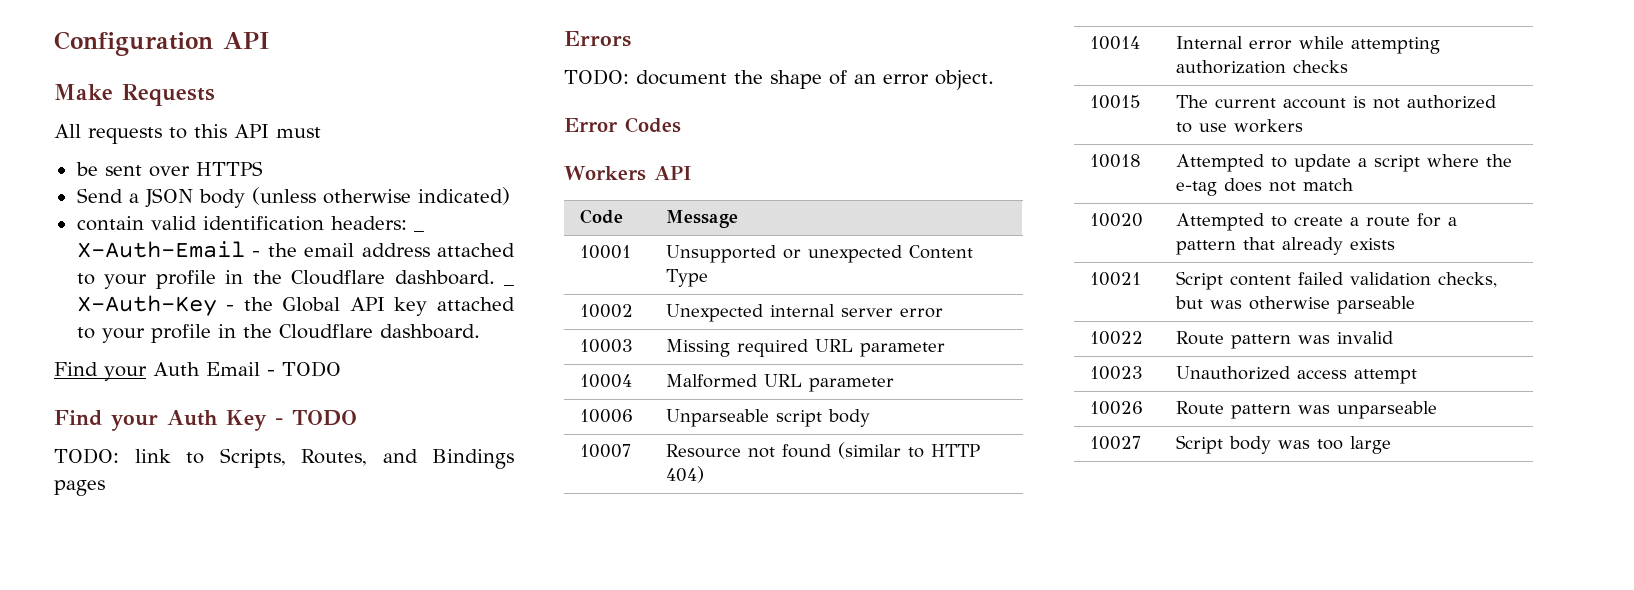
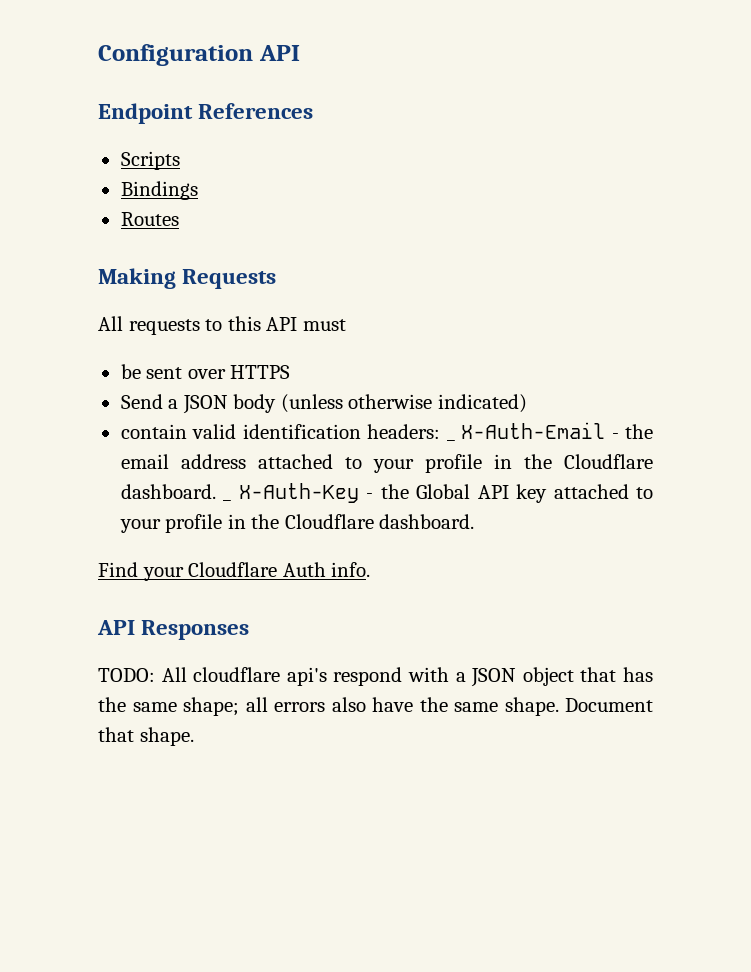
[54,84,113,100] Make -> [98,103,314,124] [120,151,180,170] [120,181,198,200] [120,212,179,226] [98,268,176,289] Endpoint References // Scripts // Bindings // Routes // Making
[153,361,341,377] [54,410,357,431] [54,448,514,469] [54,480,105,496] [564,31,631,47] [564,69,994,90] [564,117,681,133] [564,166,692,181] [580,209,624,224] [666,210,739,228] [580,245,632,259] [666,245,974,263] [666,269,709,287] [580,304,634,318] [666,304,944,322] [580,339,634,353] [666,339,946,357] [580,374,633,388] [666,374,895,392] [580,409,634,423] [666,409,871,427] [580,444,632,458] [666,442,981,459] [666,466,705,483] [1090,36,1141,50] [1176,36,1441,54] [1176,60,1349,74] [1090,95,1142,109] [1176,95,1497,109] [1176,119,1304,133] [1090,154,1142,168] [1176,154,1513,172] [1176,178,1354,196] [1090,213,1144,227] [1176,213,1458,231] [1176,237,1396,255] [1090,272,1142,286] [1176,271,1498,290] [1175,296,1416,314] [1090,331,1144,345] [1176,331,1394,349] [1090,366,1144,380] [1176,366,1418,384] [1090,401,1144,415] [1176,401,1438,419] [1090,436,1142,450] [1176,435,1392,454] Auth Email - TODO // Find your Auth Key - TODO // TODO: link to Scripts, Routes, and Bindings pages // Errors // TODO: document the shape of an error object. // Error Codes // Workers API // Code | Message // 10001 | Unsupported or unexpected Content Type // 10002 | Unexpected internal server error // 10003 | Missing required URL parameter // 10004 | Malformed URL parameter // 10006 | Unparseable script body // 10007 | Resource not found (similar to HTTP 404) // 10014 | Internal error while attempting authorization checks // 10015 | The current account is not authorized to use workers // 10018 | Attempted to update a script where the e-tag does not match // 10020 | Attempted to create a route for a pattern that already exists // 10021 | Script content failed validation checks, but was otherwise parseable // 10022 | Route pattern was invalid // 10023 | Unauthorized access attempt // 10026 | Route pattern was unparseable // 10027 | Script body was too large -> [188,562,371,577] [97,620,250,640] [98,667,654,687] [98,697,653,716] [98,727,194,746] Cloudflare Auth info. // API Responses // TODO: All cloudflare api's respond with a JSON object that has the same shape; all errors also have the same shape. Document that shape.

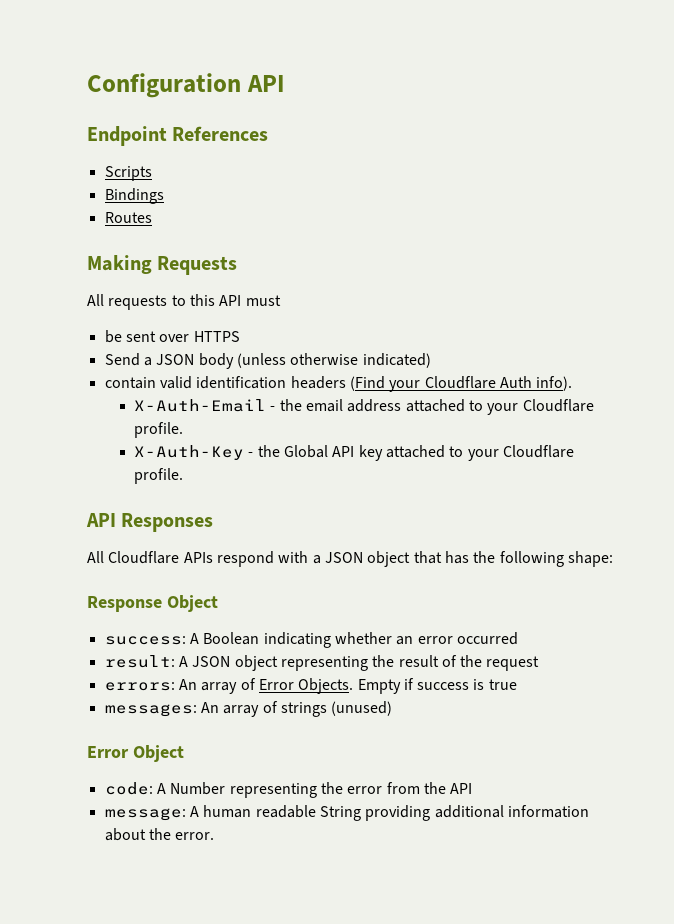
[367,424,441,439] [446,439,455,441] headers: _ -> [290,376,573,392] headers (Find your Cloudflare Auth info). //
[424,454,654,473] [120,484,216,499] [223,499,232,501] profile in the Cloudflare dashboard. _ -> [522,399,594,412] [133,422,183,438] Cloudflare profile. //
[165,514,475,533] [98,562,371,581] [97,620,250,640] [98,667,327,686] profile in the Cloudflare dashboard. // Find your Cloudflare Auth info. // API Responses // TODO: All cloudflare api's -> [502,445,574,458] [133,468,183,484] [86,513,214,532] [87,551,213,564] Cloudflare profile. // API Responses // All Cloudflare APIs
[132,697,653,716] [98,727,194,746] same shape; all errors also have the same shape. Document that shape. -> [499,551,613,567] [87,595,218,612] [104,632,518,648] [104,655,540,671] [104,678,517,694] [104,701,393,717] [87,745,184,762] [104,782,473,798] [104,805,589,821] [104,828,215,841] following shape: // Response Object // success: A Boolean indicating whether an error occurred // result: A JSON object representing the result of the request // errors: An array of Error Objects. Empty if success is true // messages: An array of strings (unused) // Error Object // code: A Number representing the error from the API // message: A human readable String providing additional information about the error.

